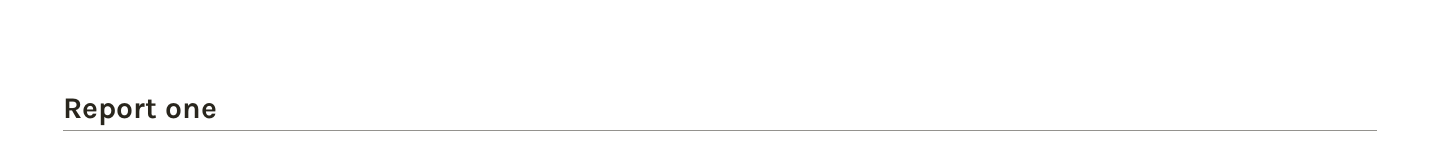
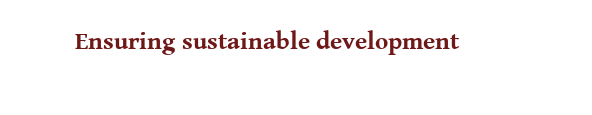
[63,98,218,126] Report one -> [75,30,461,55] Ensuring sustainable development

